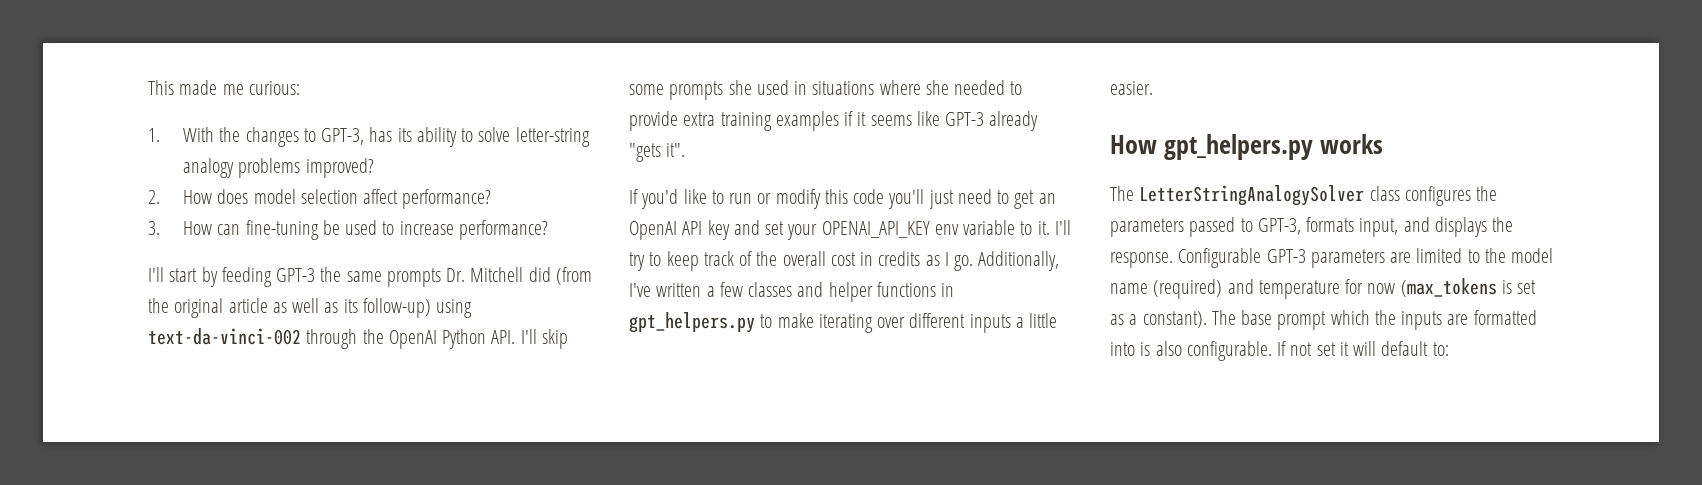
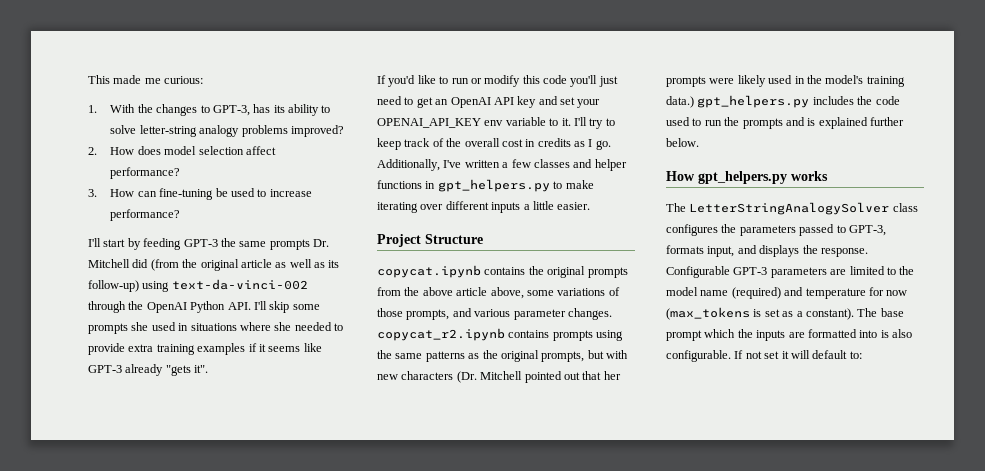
(1153, 88) none -> [377,234,483,247] [377,265,628,278] [377,287,620,299] [377,308,612,320] [377,328,624,341] [377,350,628,362] [377,371,621,383] [666,75,905,87] [666,95,900,108] [666,117,904,129] [666,138,699,147] // Project Structure // copycat.ipynb contains the original prompts from the above article above, some variations of those prompts, and various parameter changes. copycat_r2.ipynb contains prompts using the same patterns as the original prompts, but with new characters (Dr. Mitchell pointed out that her prompts were likely used in the model's training data.) gpt_helpers.py includes the code used to run the prompts and is explained further below.

